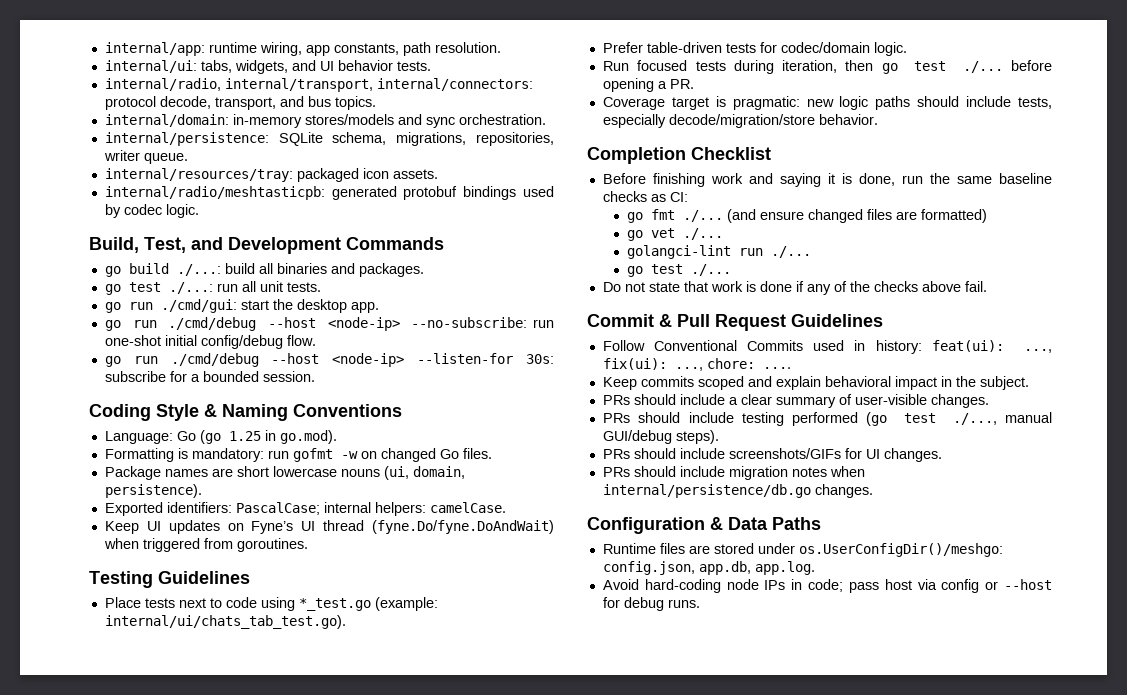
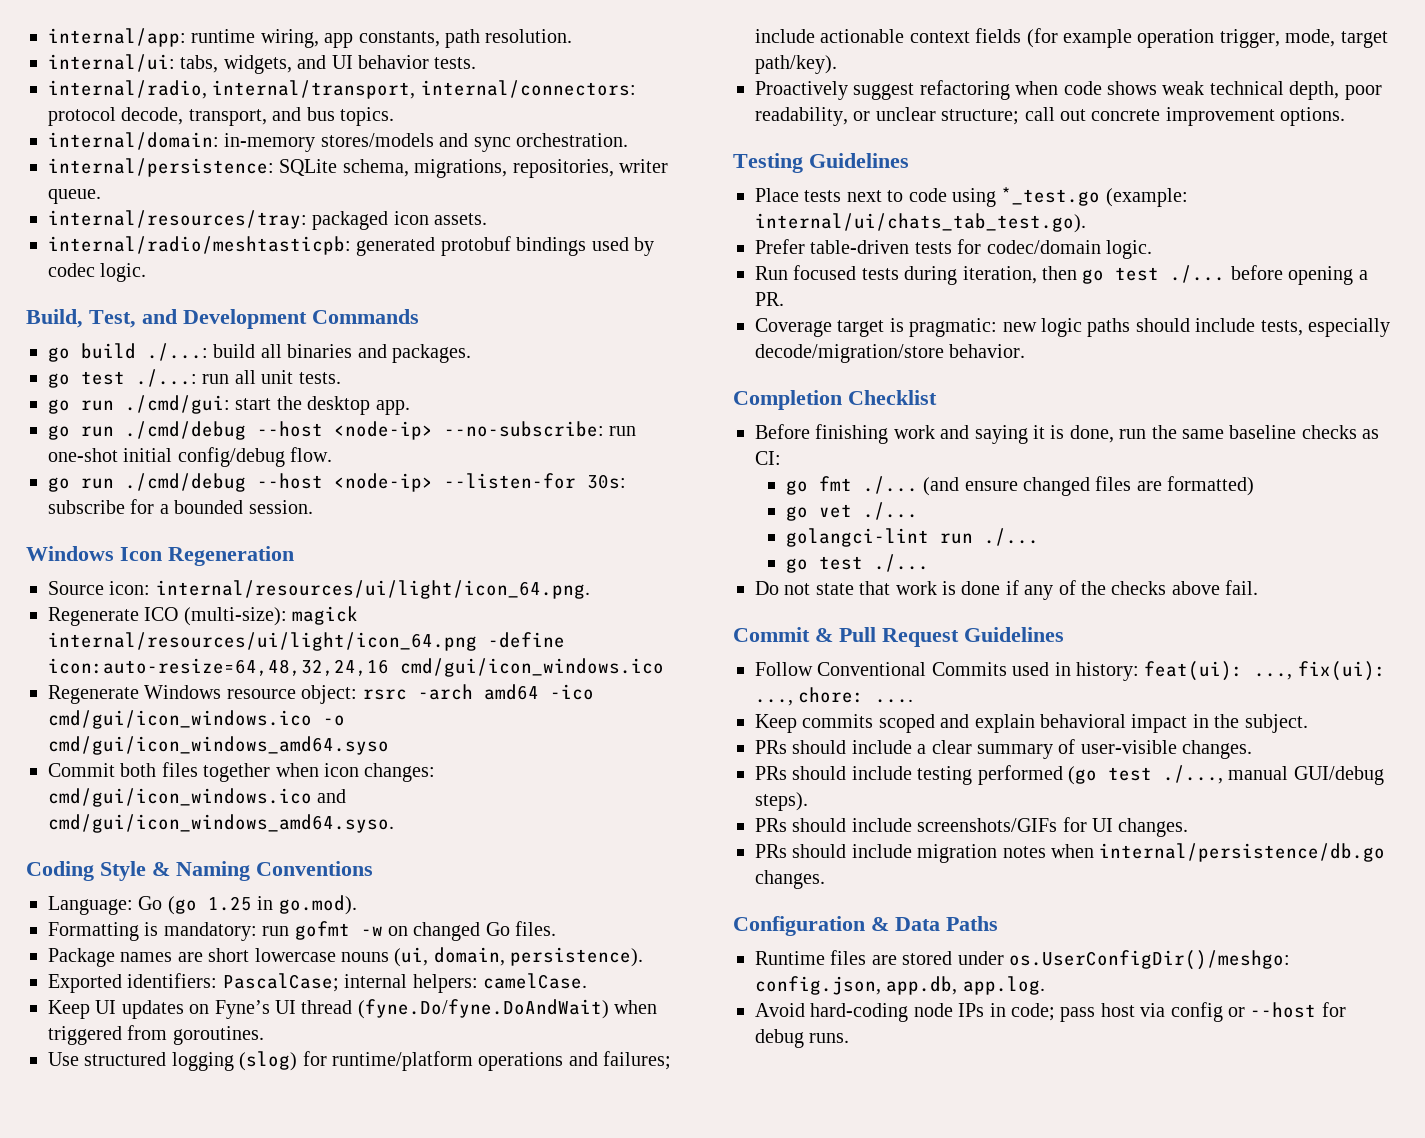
(315, 376) none -> [26,546,294,566] [48,580,590,599] [48,606,359,626] [48,632,565,651] [48,658,664,677] [48,684,594,704] [48,710,345,729] [48,736,389,755] [48,762,436,782] [48,788,347,807] [48,814,394,833] // Windows Icon Regeneration // Source icon: internal/resources/ui/light/icon_64.png. // Regenerate ICO (multi-size): magick internal/resources/ui/light/icon_64.png -define icon:auto-resize=64,48,32,24,16 cmd/gui/icon_windows.ico // Regenerate Windows resource object: rsrc -arch amd64 -ico cmd/gui/icon_windows.ico -o cmd/gui/icon_windows_amd64.syso // Commit both files together when icon changes: cmd/gui/icon_windows.ico and cmd/gui/icon_windows_amd64.syso.
(308, 545) none -> [48,1051,672,1071] [755,28,1388,48] [755,55,837,74] [755,80,1382,100] [755,107,1346,126] // Use structured logging (slog) for runtime/platform operations and failures; include actionable context fields (for example operation trigger, mode, target path/key). // Proactively suggest refactoring when code shows weak technical depth, poor readability, or unclear structure; call out concrete improvement options.

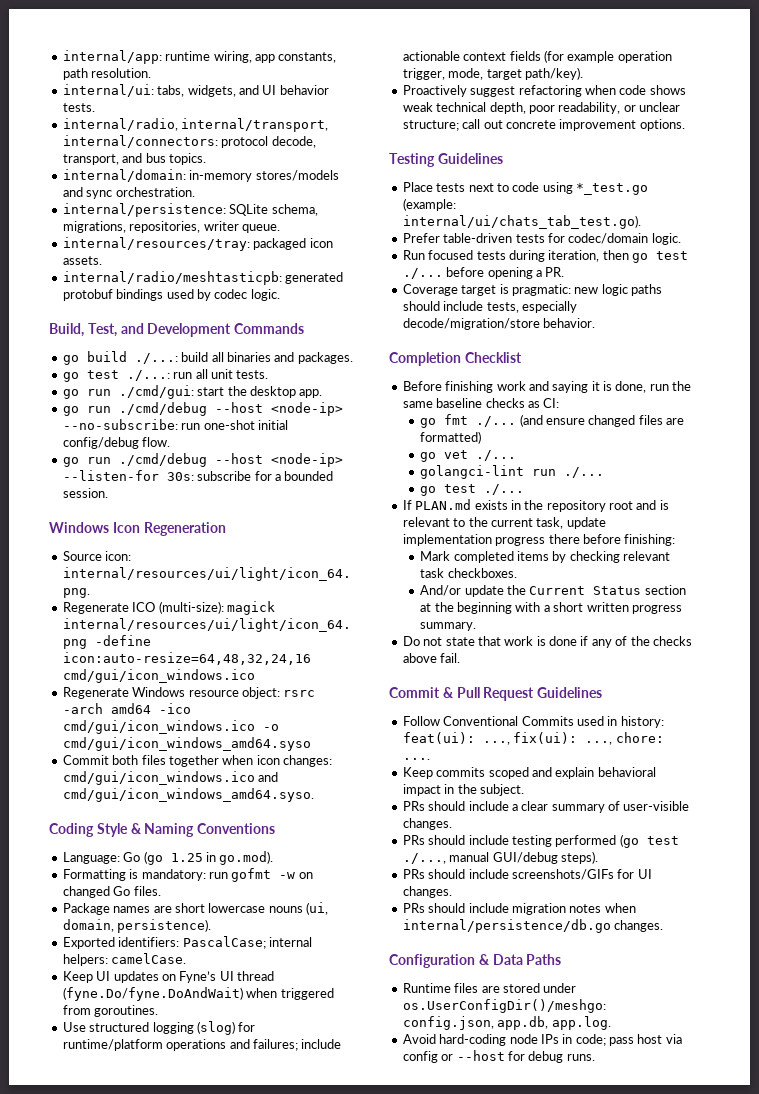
(929, 563) none -> [402,499,669,512] [402,517,606,529] [402,534,676,546] [420,551,671,563] [420,568,517,578] [420,585,686,597] [420,602,682,614] [420,622,477,631] // If PLAN.md exists in the repository root and is relevant to the current task, update implementation progress there before finishing: // Mark completed items by checking relevant task checkboxes. // And/or update the Current Status section at the beginning with a short written progress summary.

